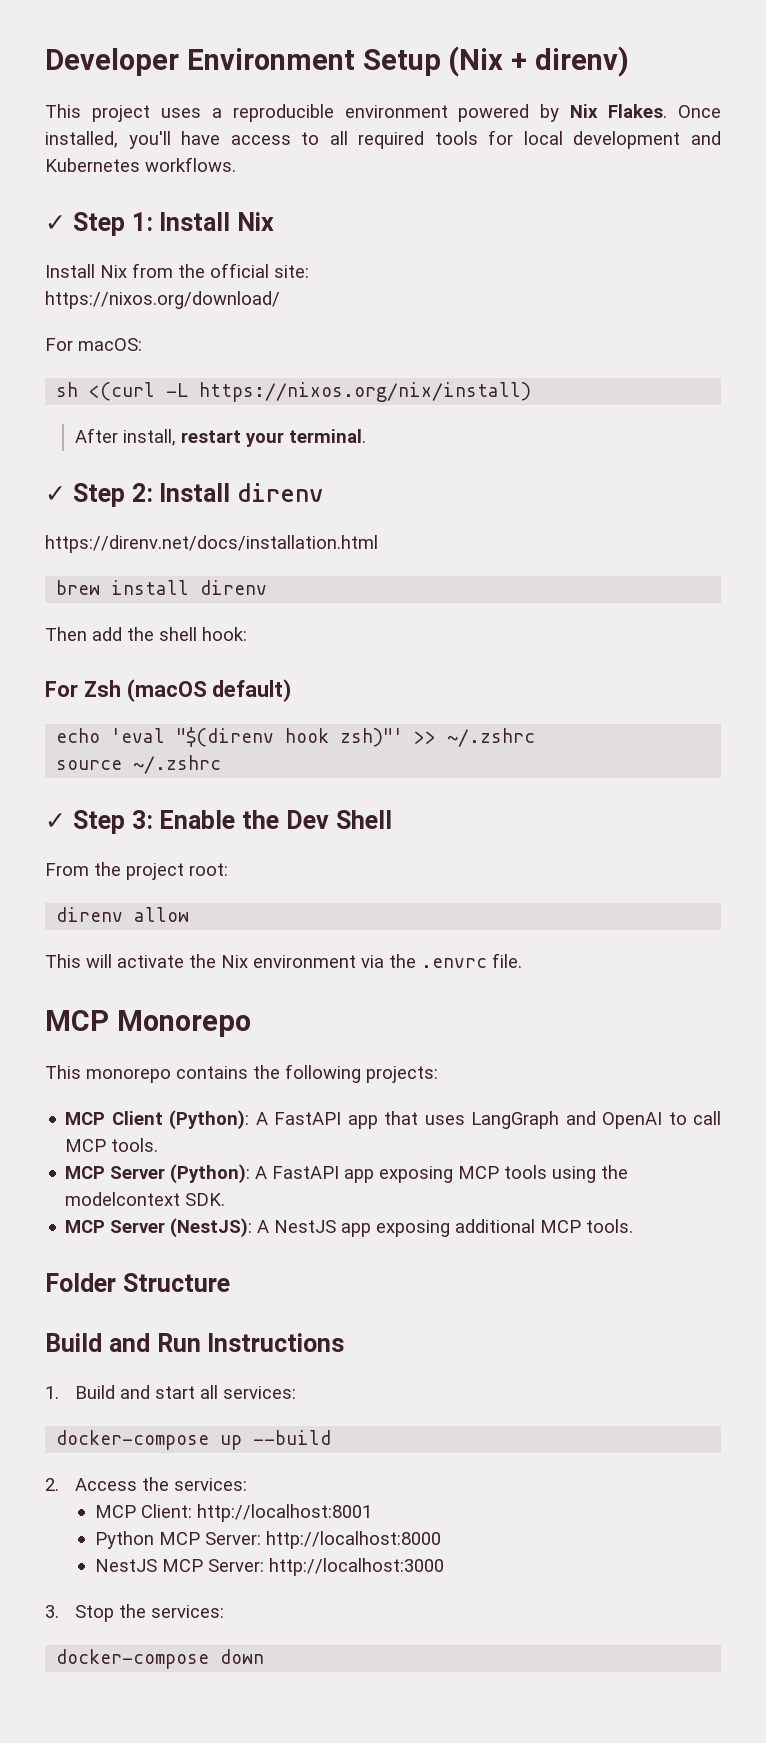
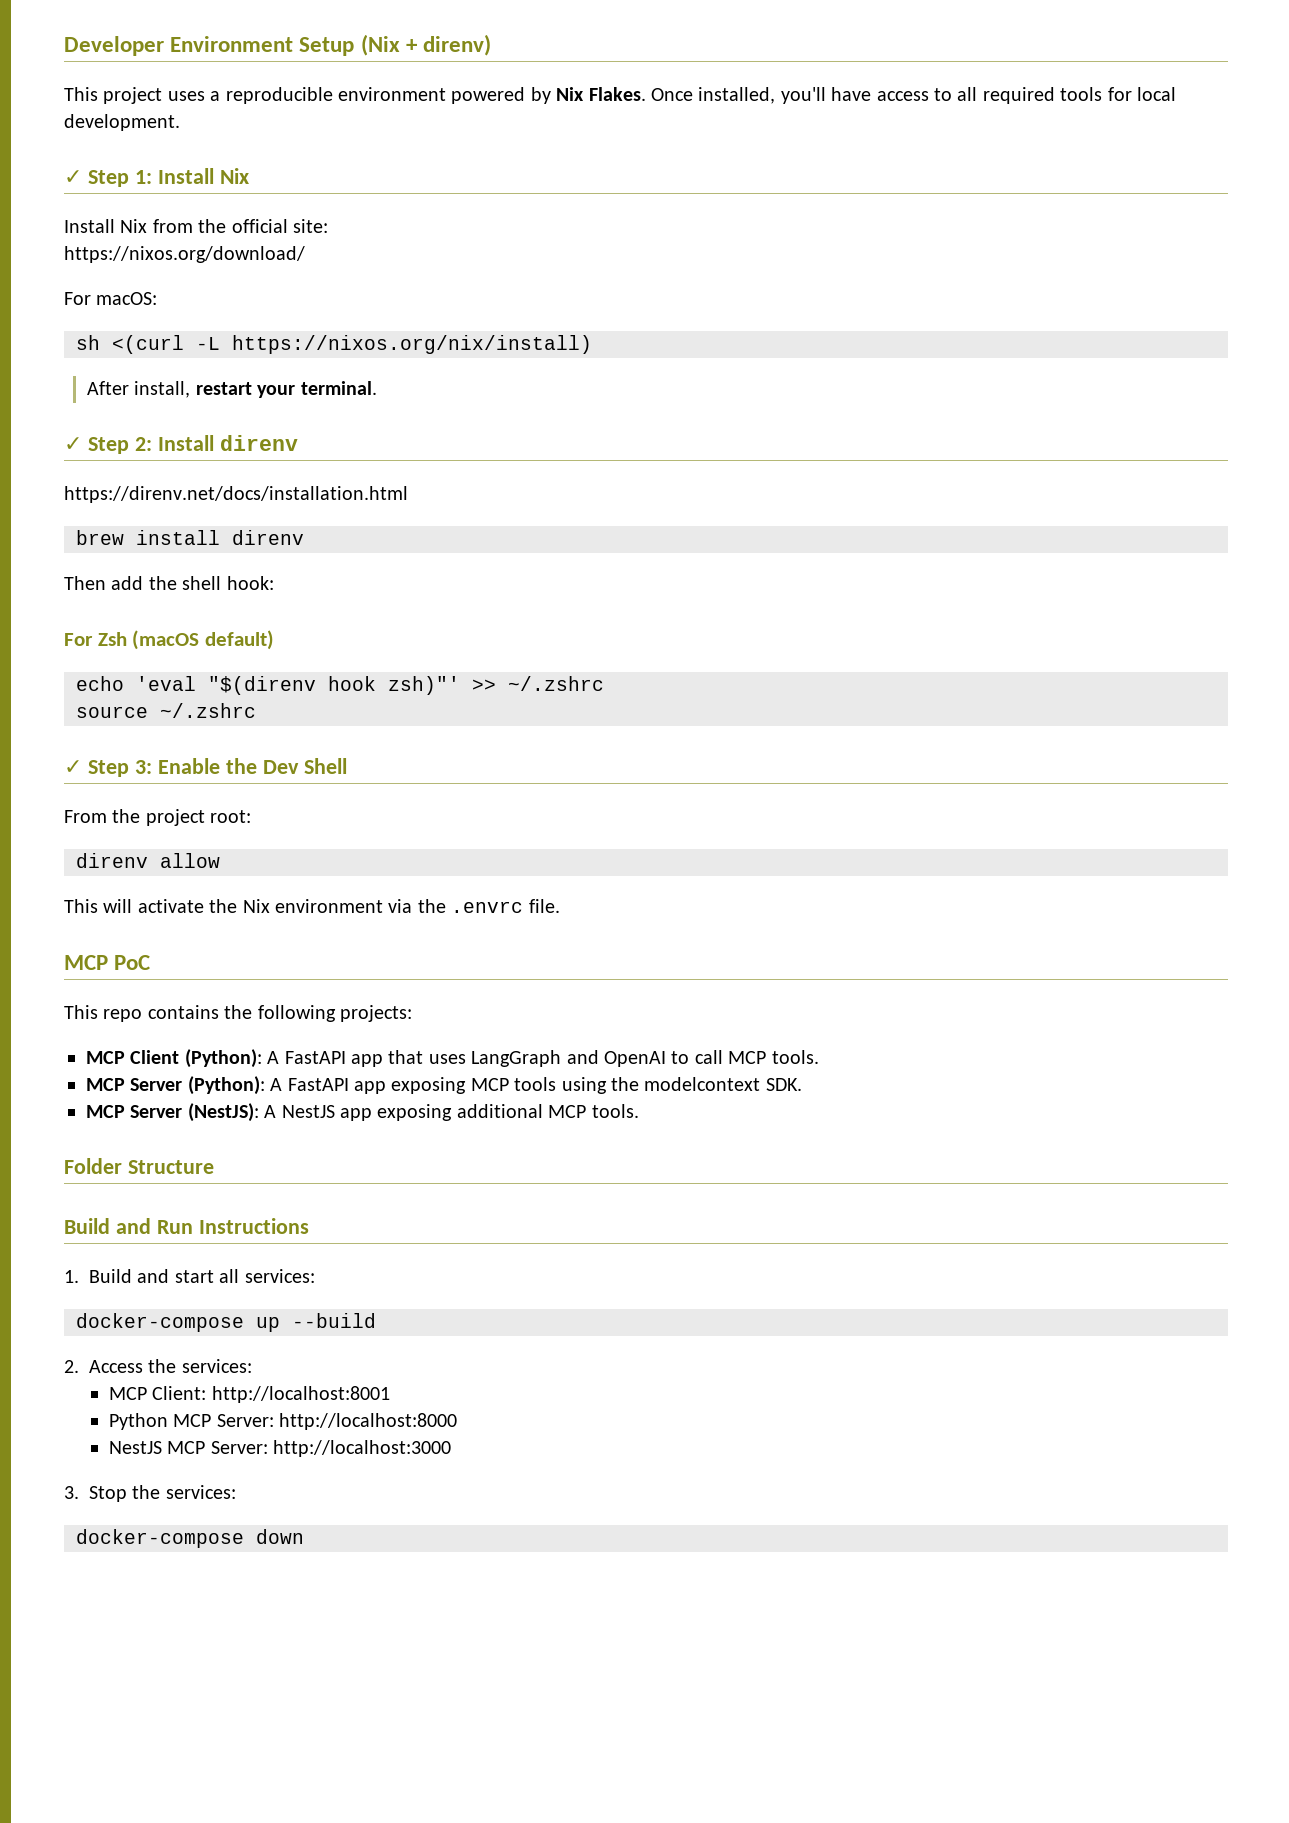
[573,131,721,149] [45,157,236,172] development and Kubernetes workflows. -> [64,114,180,131] development.
[116,1010,251,1037] [45,1065,171,1083] Monorepo // This monorepo -> [114,955,151,970] [64,1005,143,1022] PoC // This repo

